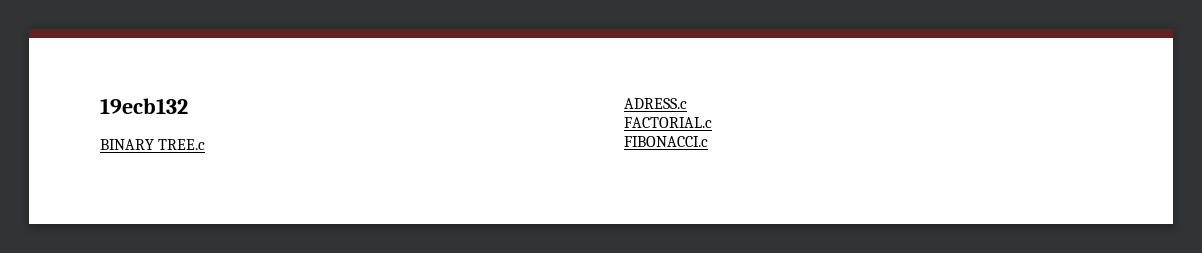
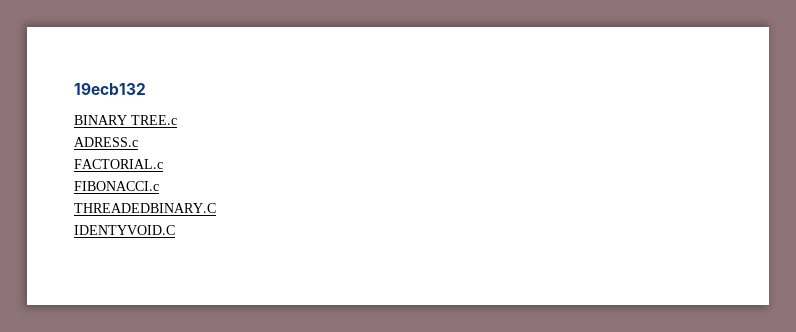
(708, 141) none -> [74,203,216,213] [74,225,175,235] // THREADEDBINARY.C // IDENTYVOID.C

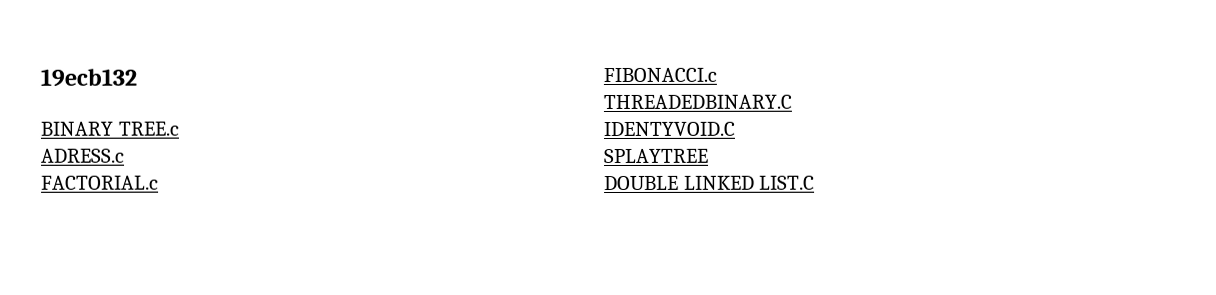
(175, 230) none -> [604,148,709,164] [604,175,816,191] // SPLAYTREE // DOUBLE LINKED LIST.C

